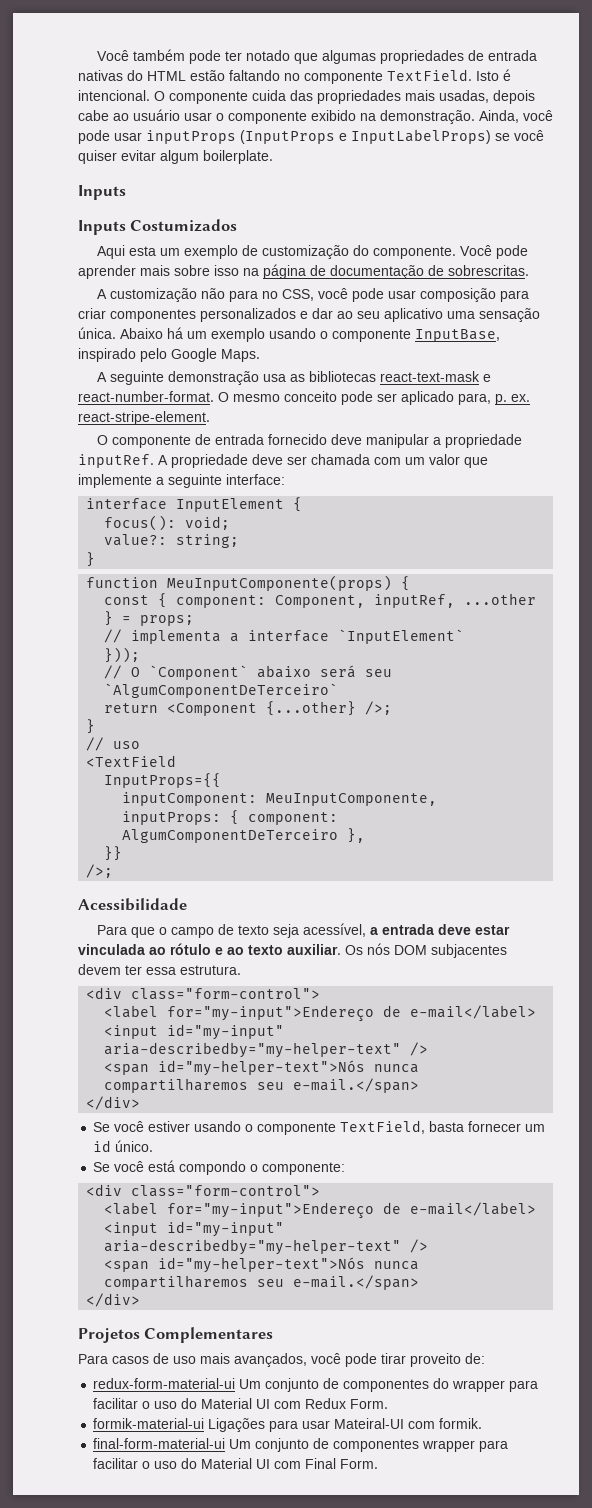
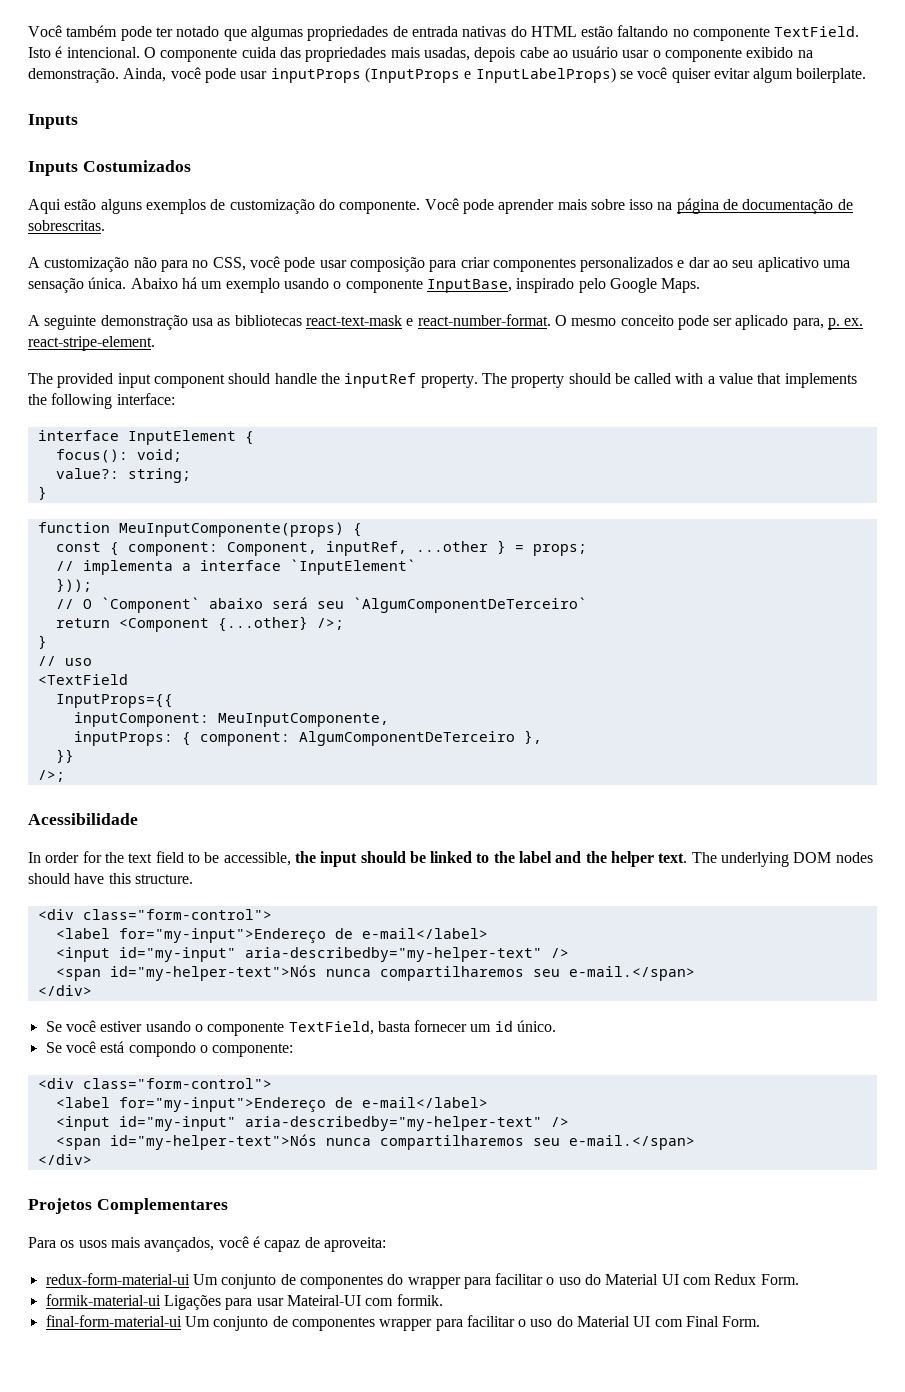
[129,245,239,259] esta um exemplo -> [64,199,206,214] estão alguns exemplos
[97,434,523,448] [78,454,488,468] [78,474,222,488] O componente de entrada fornecido deve manipular a propriedade inputRef. A propriedade deve ser chamada com um valor que implemente a seguinte -> [28,373,857,388] [28,393,113,409] The provided input component should handle the inputRef property. The property should be called with a value that implements the following
[97,923,511,938] [78,943,507,958] [78,964,241,975] Para que o campo de texto seja acessível, a entrada deve estar vinculada ao rótulo e ao texto auxiliar. Os nós DOM subjacentes devem ter essa estrutura. -> [28,851,873,867] [28,873,193,884] In order for the text field to be accessible, the input should be linked to the label and the helper text. The underlying DOM nodes should have this structure.
[112,1353,485,1367] casos de uso mais avançados, você pode tirar proveito de: -> [60,1236,386,1252] os usos mais avançados, você é capaz de aproveita:

